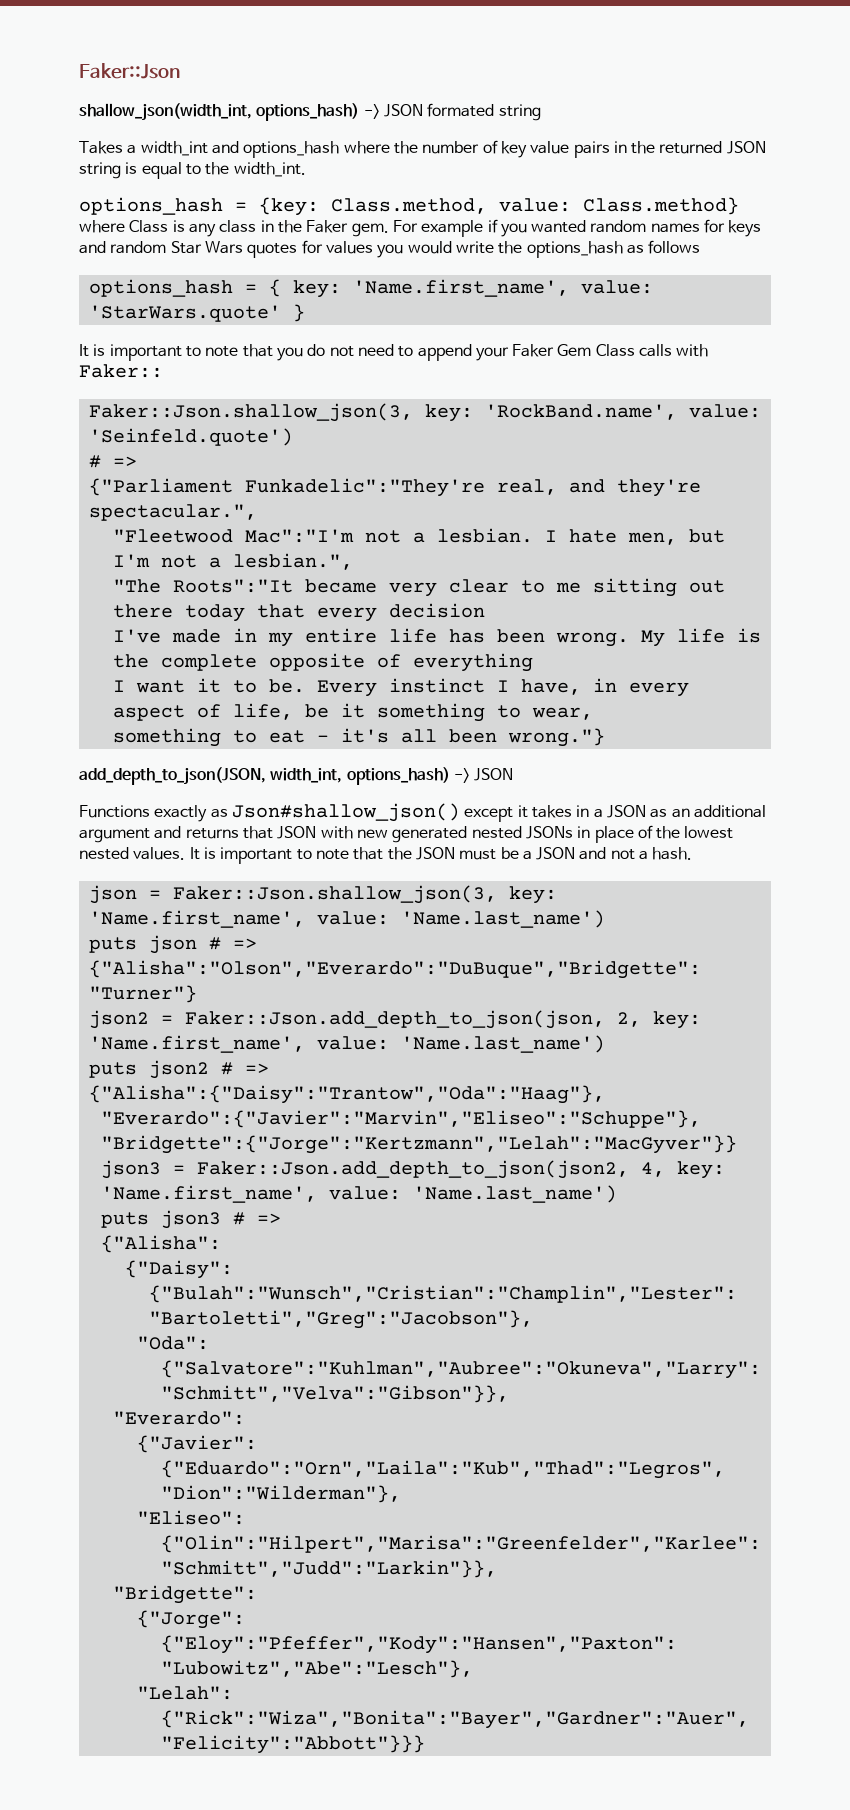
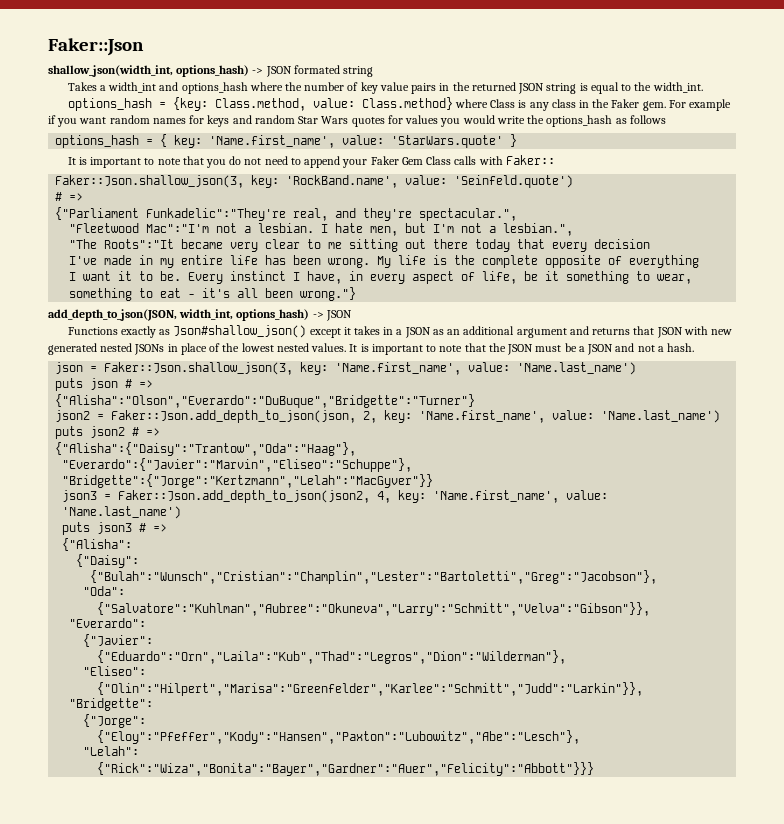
[531,220,587,233] wanted -> [79,117,107,124] want

